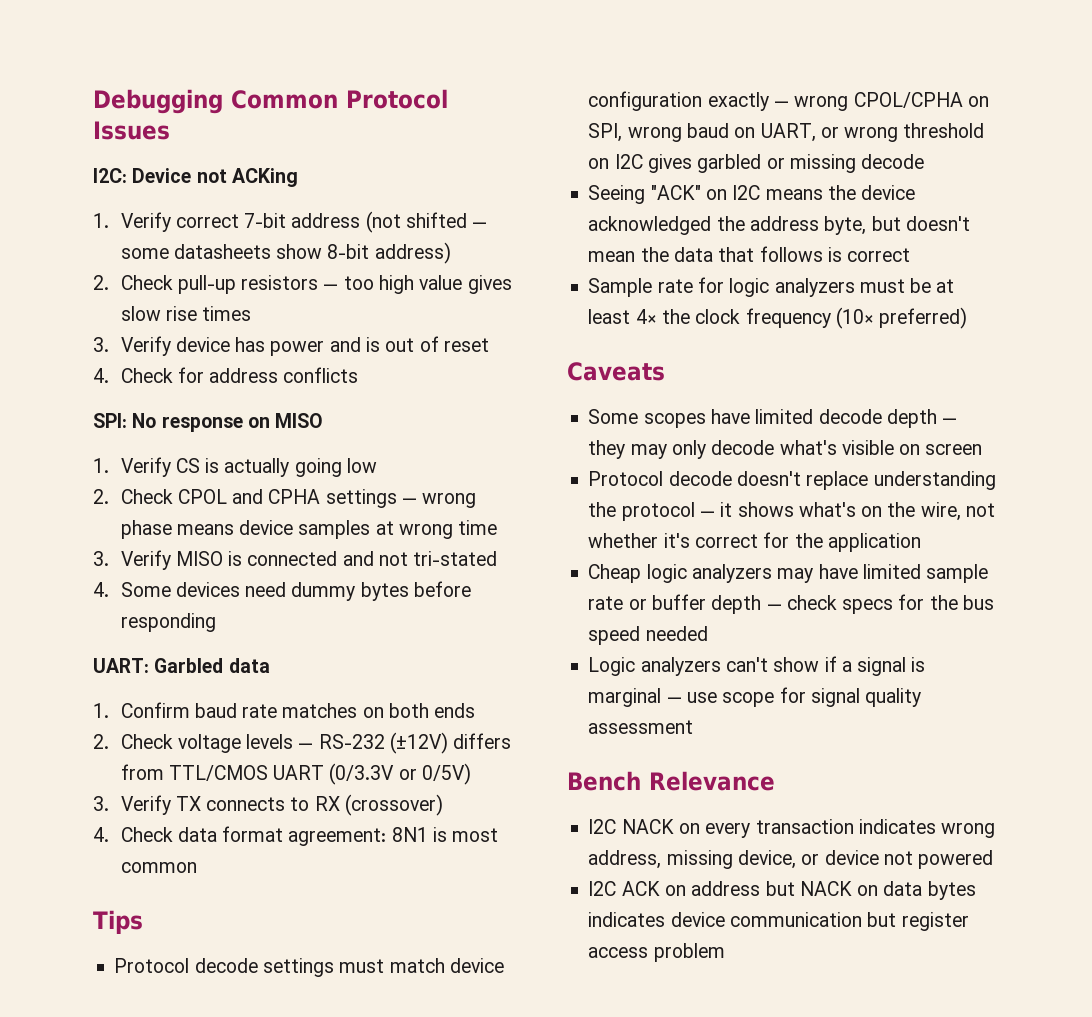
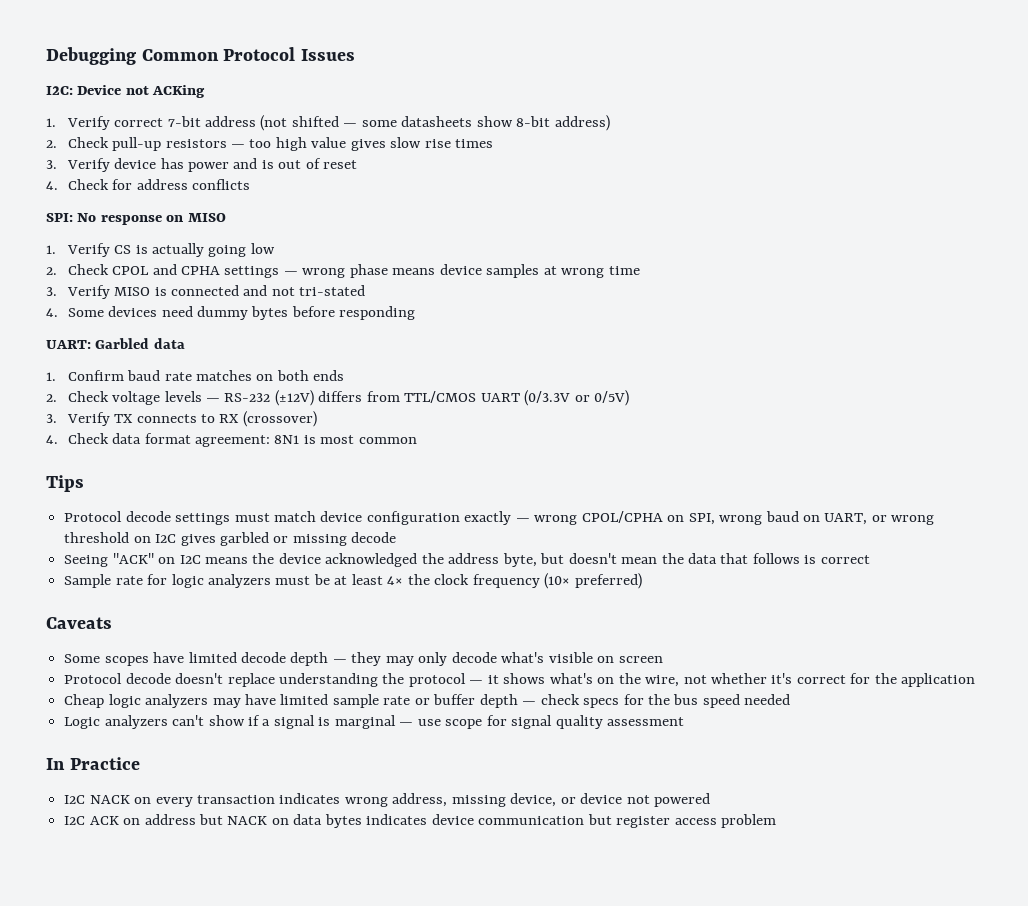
[567,771,775,791] Bench Relevance -> [46,757,140,770] In Practice

